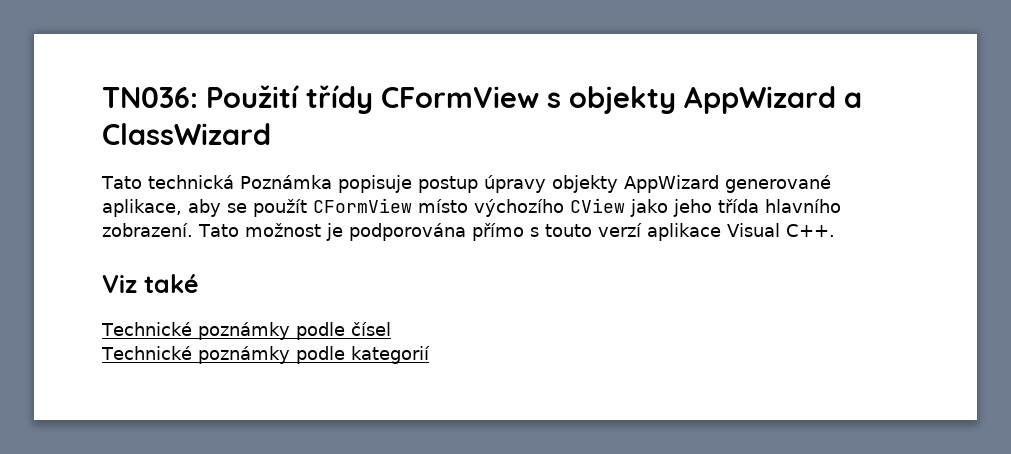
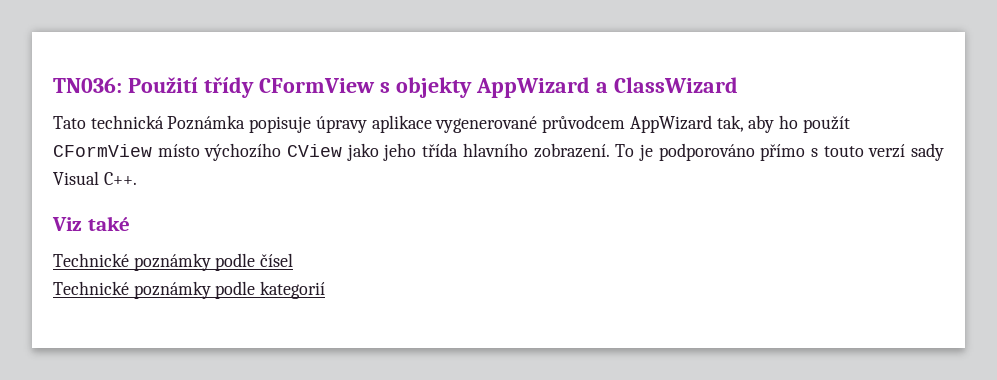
[417,175,831,193] [102,199,247,217] postup úpravy objekty AppWizard generované aplikace, aby se -> [315,115,798,133] úpravy aplikace vygenerované průvodcem AppWizard tak, aby ho
[198,223,466,241] Tato možnost je podporována -> [615,143,755,161] To je podporováno
[646,223,721,241] aplikace -> [911,143,944,161] sady

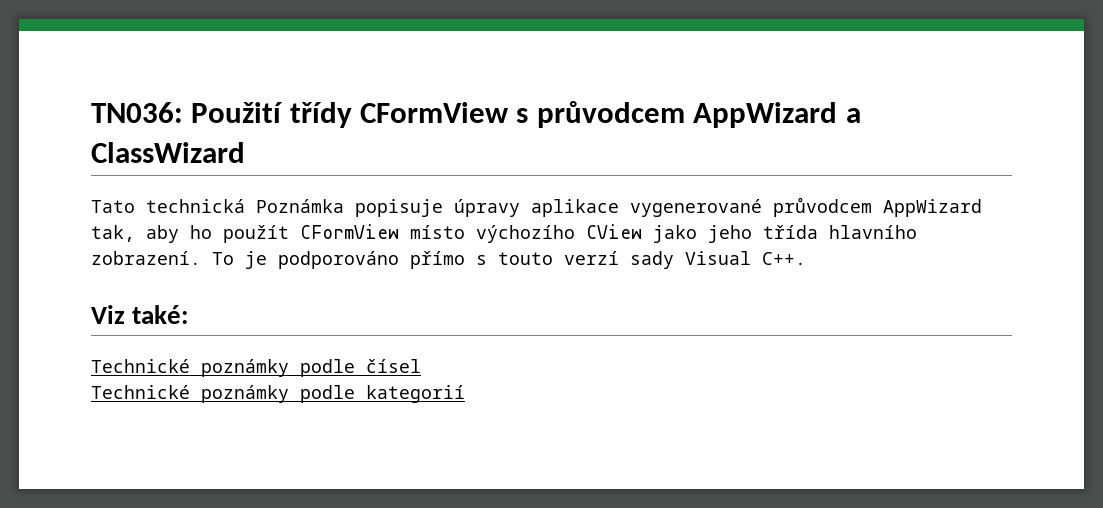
[395,77,472,98] objekty -> [536,101,685,128] průvodcem
[87,216,130,231] také -> [132,305,189,324] také:

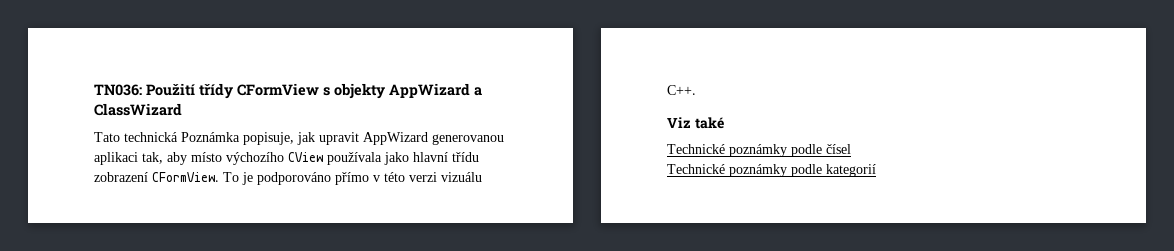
[536,101,685,128] průvodcem -> [334,83,385,99] objekty
[355,197,982,217] [91,224,917,243] [91,251,751,269] popisuje úpravy aplikace vygenerované průvodcem AppWizard tak, aby ho použít CFormView místo výchozího CView jako jeho třída hlavního zobrazení. To je podporováno přímo s touto verzí sady Visual -> [243,132,504,145] [94,152,479,165] [94,172,482,185] popisuje, jak upravit AppWizard generovanou aplikaci tak, aby místo výchozího CView používala jako hlavní třídu zobrazení CFormView. To je podporováno přímo v této verzi vizuálu
[132,305,189,324] také: -> [694,117,724,129] také

